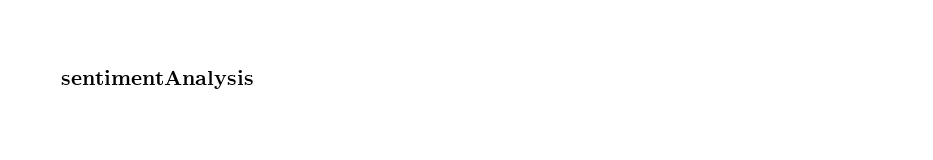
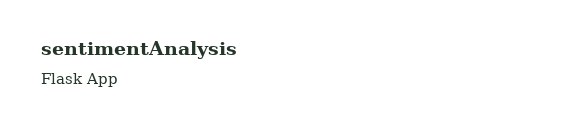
(254, 79) none -> [41,73,118,87] // Flask App

